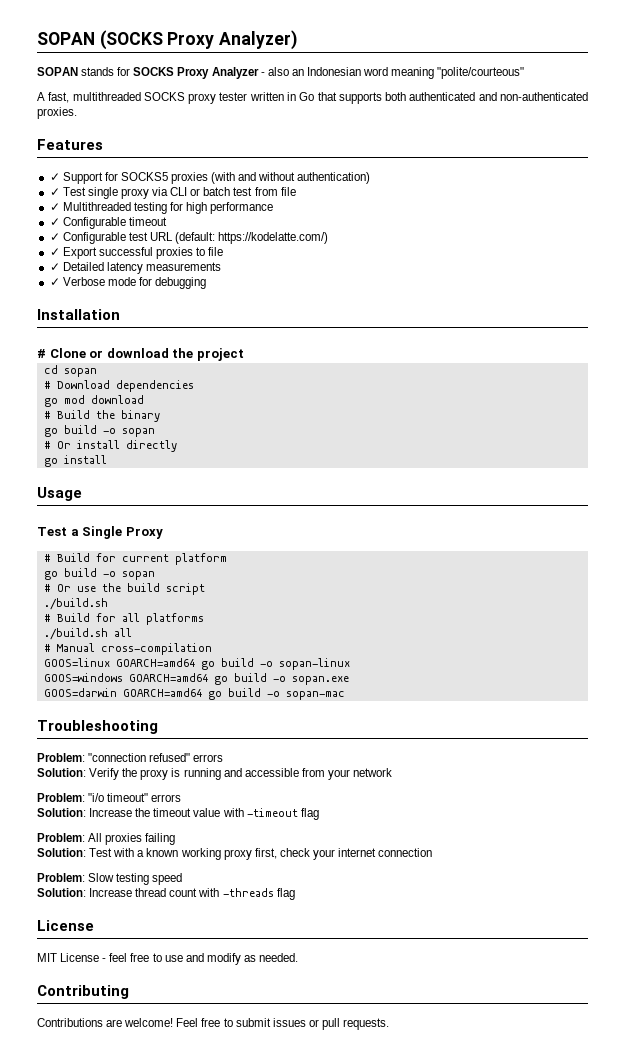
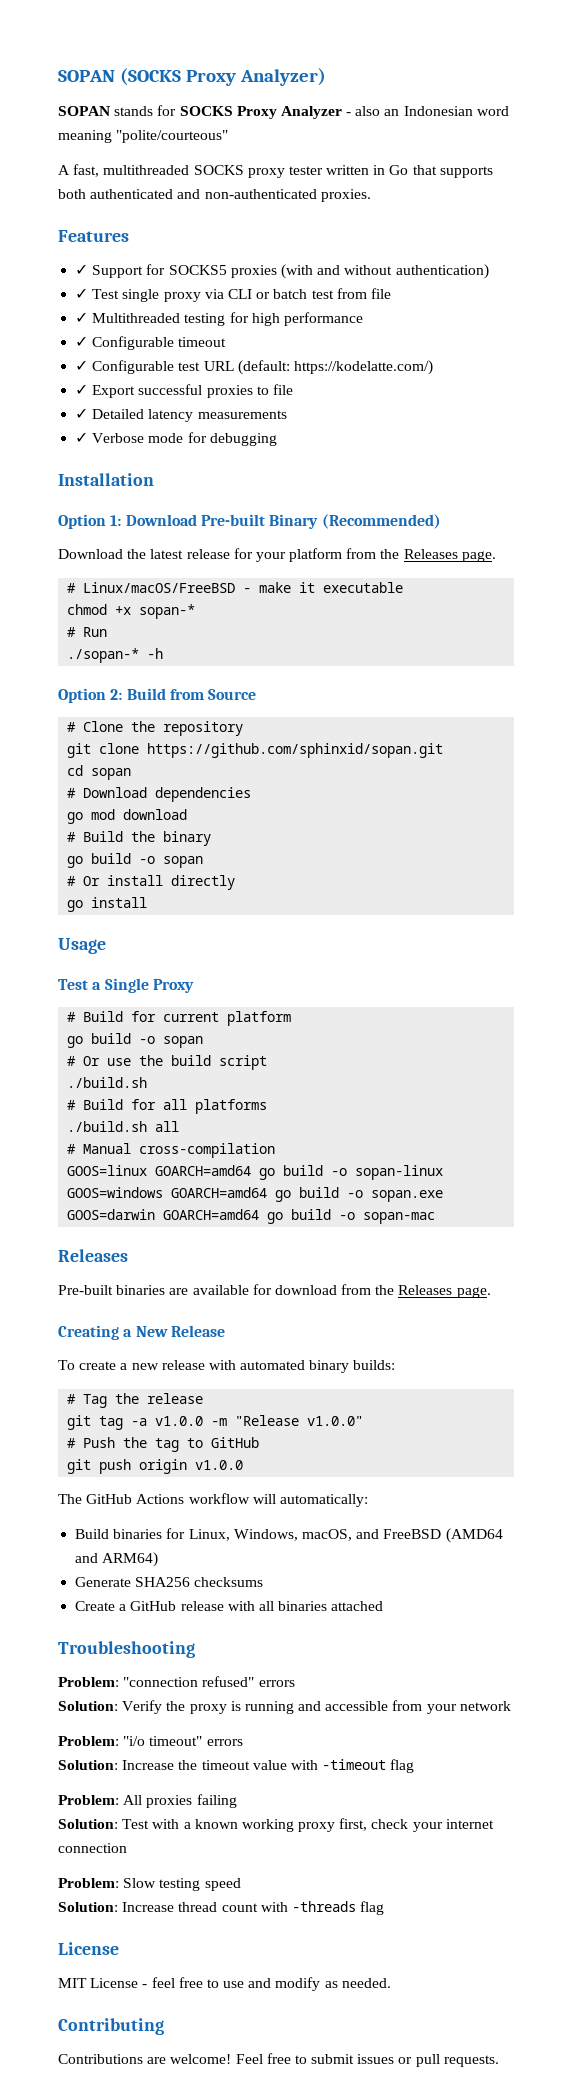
[37,348,244,361] # Clone or download the project -> [58,514,441,529] [58,548,496,562] [67,582,404,593] [67,604,196,619] [67,627,108,637] [67,648,164,663] [58,688,257,703] [67,721,244,736] [67,743,444,758] Option 1: Download Pre-built Binary (Recommended) // Download the latest release for your platform from the Releases page. // # Linux/macOS/FreeBSD - make it executable // chmod +x sopan-* // # Run // ./sopan-* -h // Option 2: Build from Source // # Clone the repository // git clone https://github.com/sphinxid/sopan.git
(345, 695) none -> [58,1249,128,1262] [58,1284,491,1298] [58,1325,225,1340] [58,1360,396,1373] [67,1393,204,1408] [67,1415,364,1430] [67,1437,260,1452] [67,1459,244,1474] [58,1493,368,1507] [75,1528,503,1543] [75,1552,159,1567] [75,1577,264,1587] [75,1601,384,1611] // Releases // Pre-built binaries are available for download from the Releases page. // Creating a New Release // To create a new release with automated binary builds: // # Tag the release // git tag -a v1.0.0 -m "Release v1.0.0" // # Push the tag to GitHub // git push origin v1.0.0 // The GitHub Actions workflow will automatically: // Build binaries for Linux, Windows, macOS, and FreeBSD (AMD64 and ARM64) // Generate SHA256 checksums // Create a GitHub release with all binaries attached

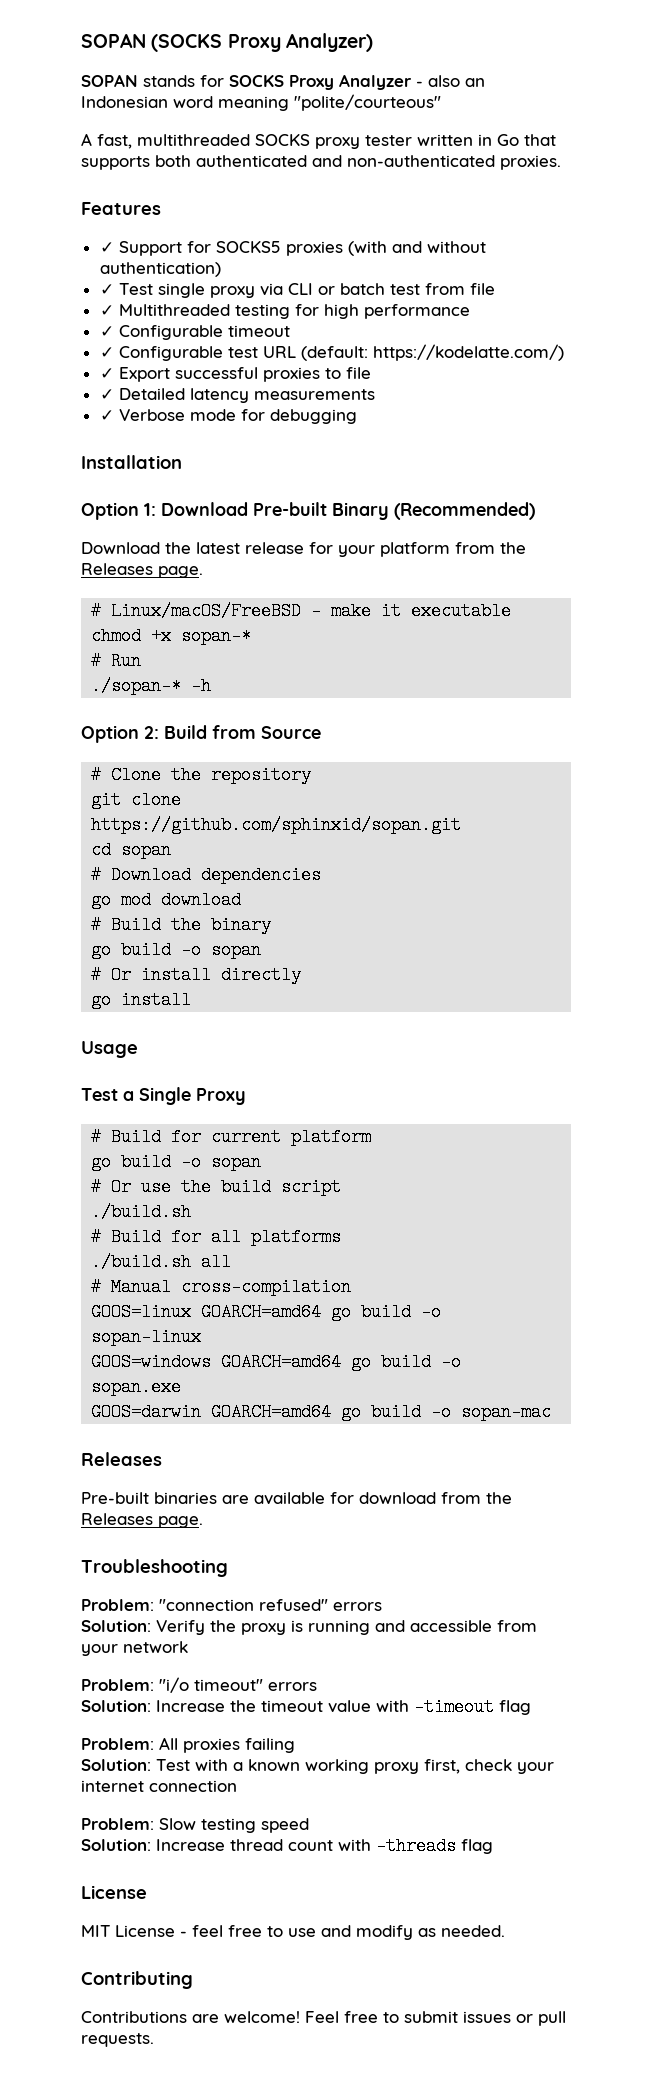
[58,1325,225,1340] [58,1360,396,1373] [67,1393,204,1408] [67,1415,364,1430] [67,1437,260,1452] [67,1459,244,1474] [58,1493,368,1507] [75,1528,503,1543] [75,1552,159,1567] [75,1577,264,1587] [75,1601,384,1611] // Creating a New Release // To create a new release with automated binary builds: // # Tag the release // git tag -a v1.0.0 -m "Release v1.0.0" // # Push the tag to GitHub // git push origin v1.0.0 // The GitHub Actions workflow will automatically: // Build binaries for Linux, Windows, macOS, and FreeBSD (AMD64 and ARM64) // Generate SHA256 checksums // Create a GitHub release with all binaries attached -> (203, 1522) none

